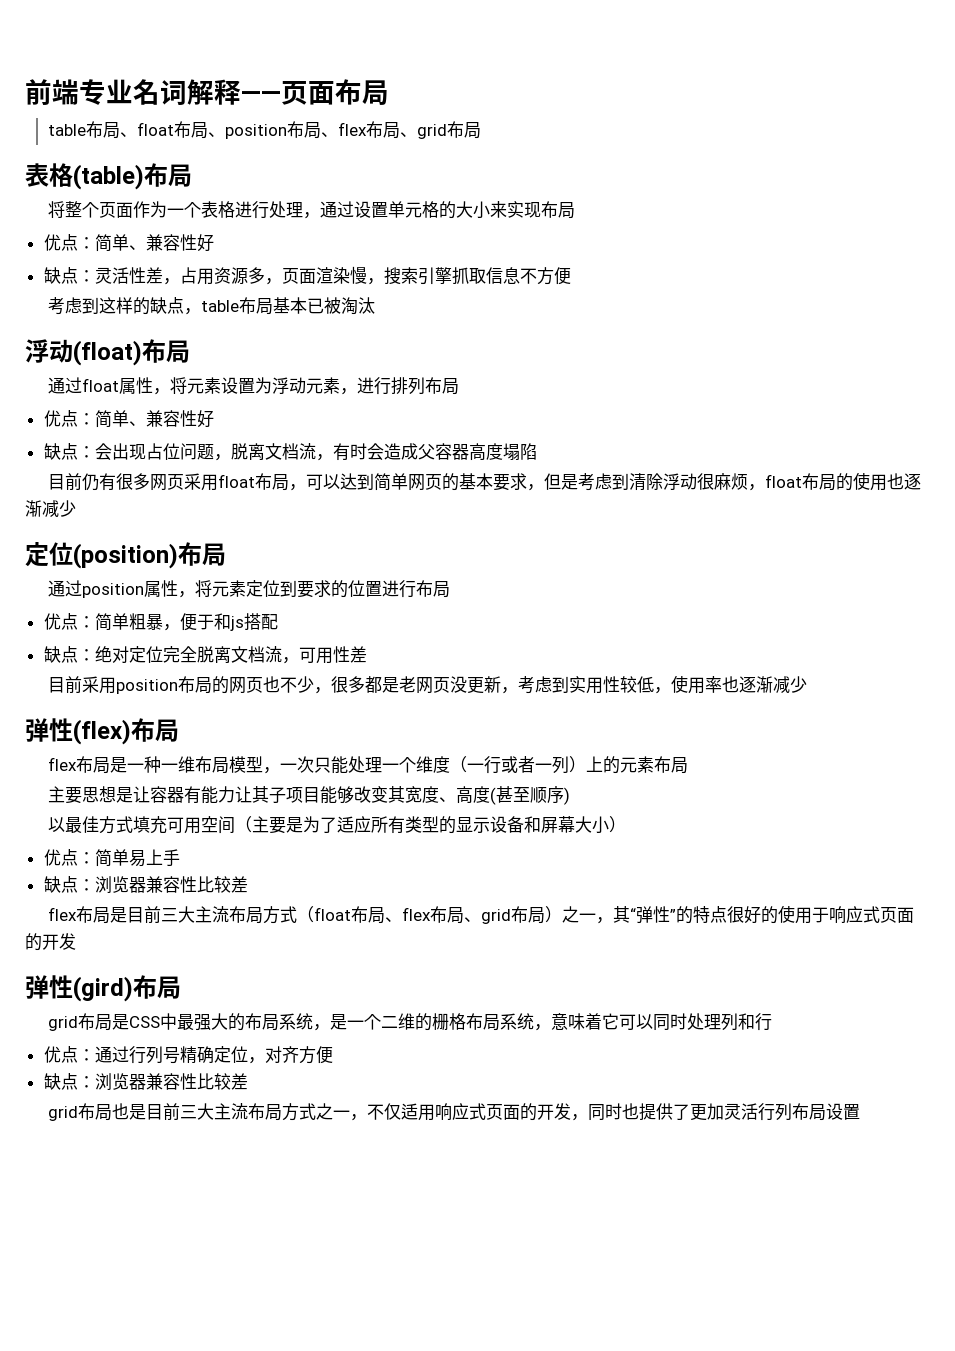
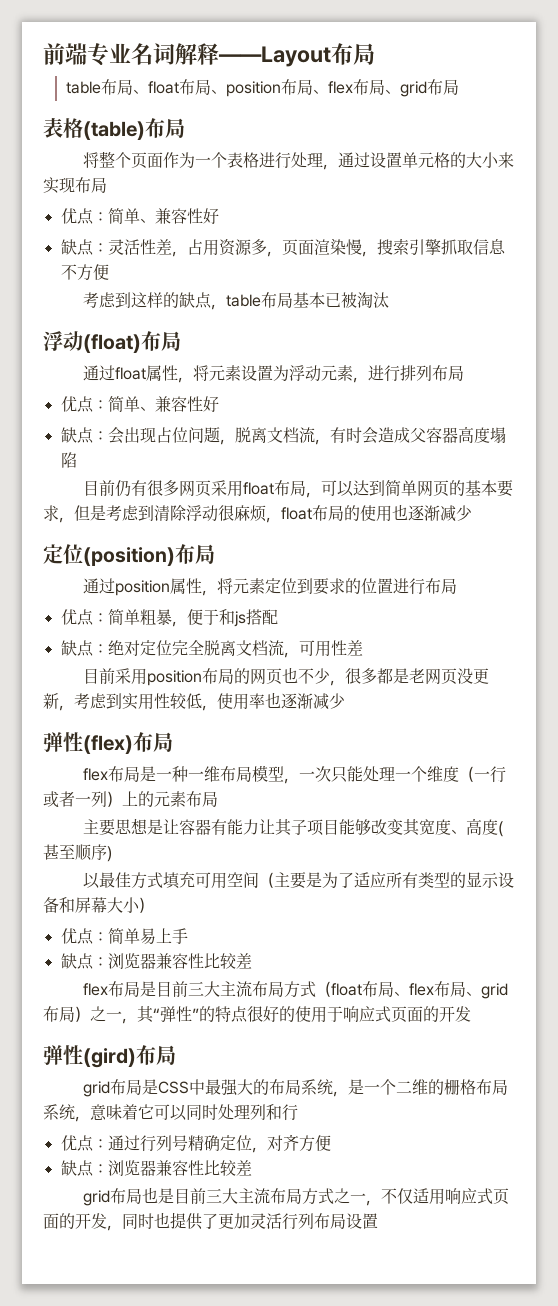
[241,81,335,105] ——页面 -> [218,46,331,67] ——Layout

